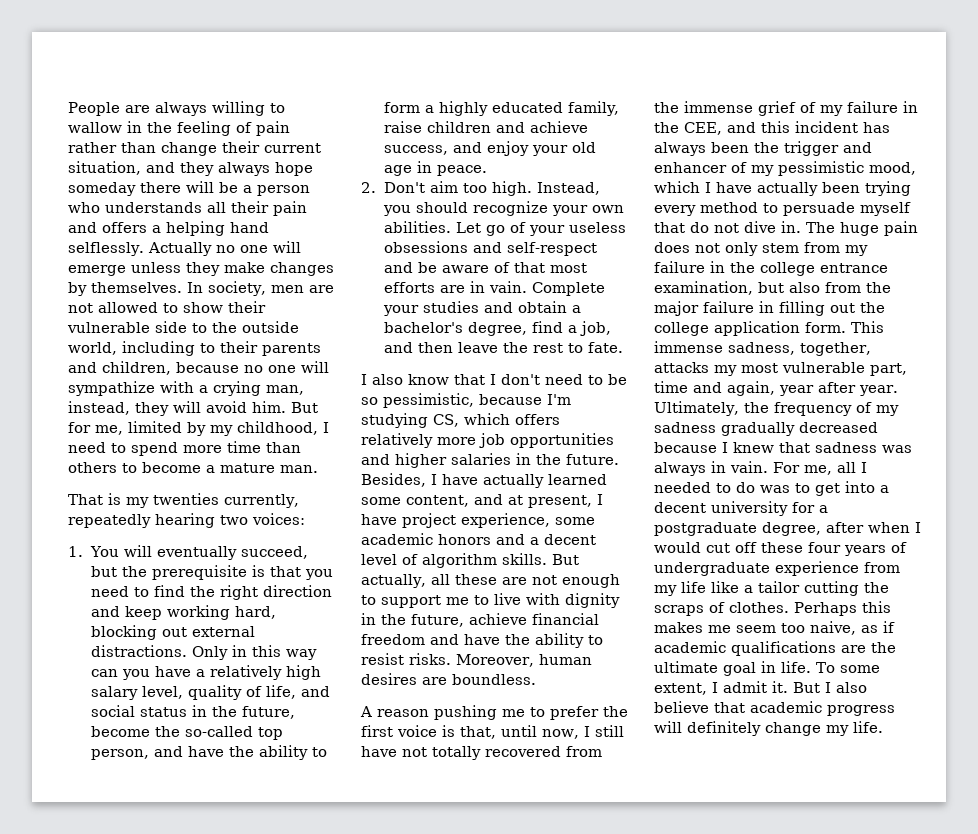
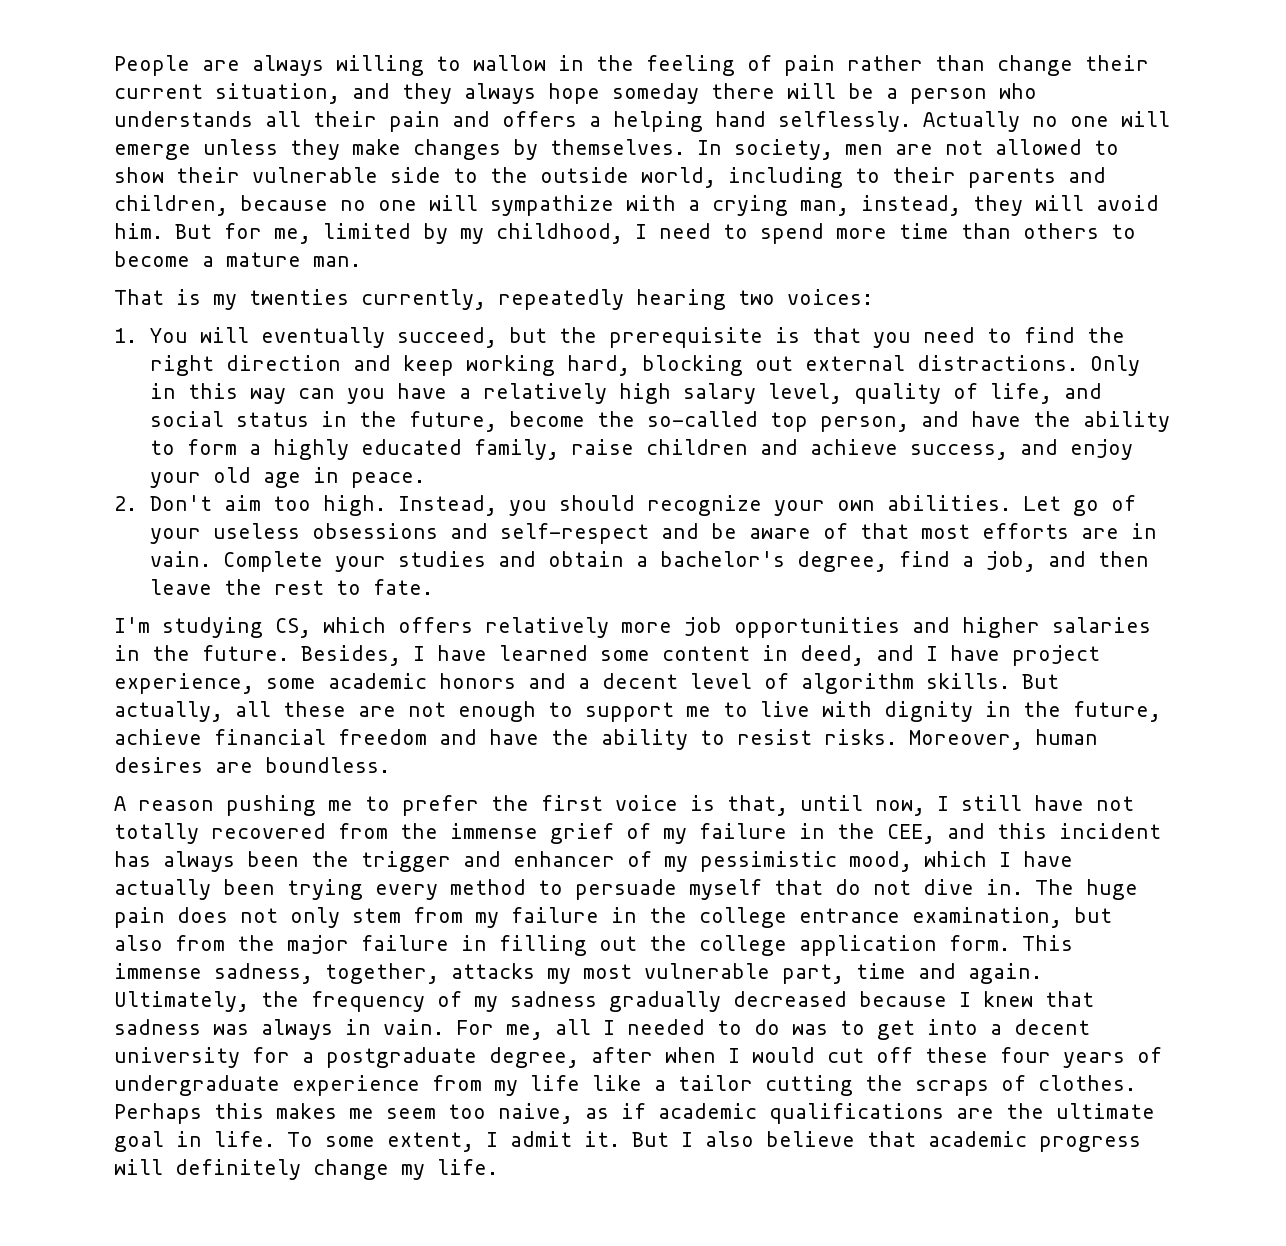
[361,374,627,385] [361,393,542,408] I also know that I don't need to be so pessimistic, because -> (433, 587) none
[483,474,544,488] actually -> (487, 653) none
[406,494,592,508] content, and at present, -> [662,645,914,666] content in deed, and
[727,381,898,396] again, year after year. -> [968,963,1042,984] again.

